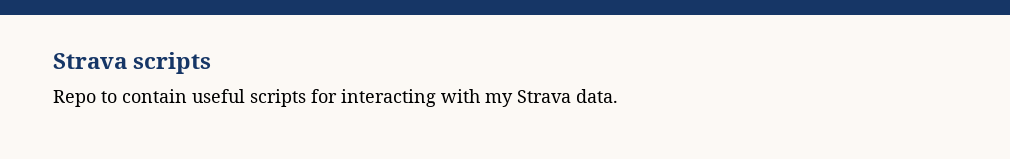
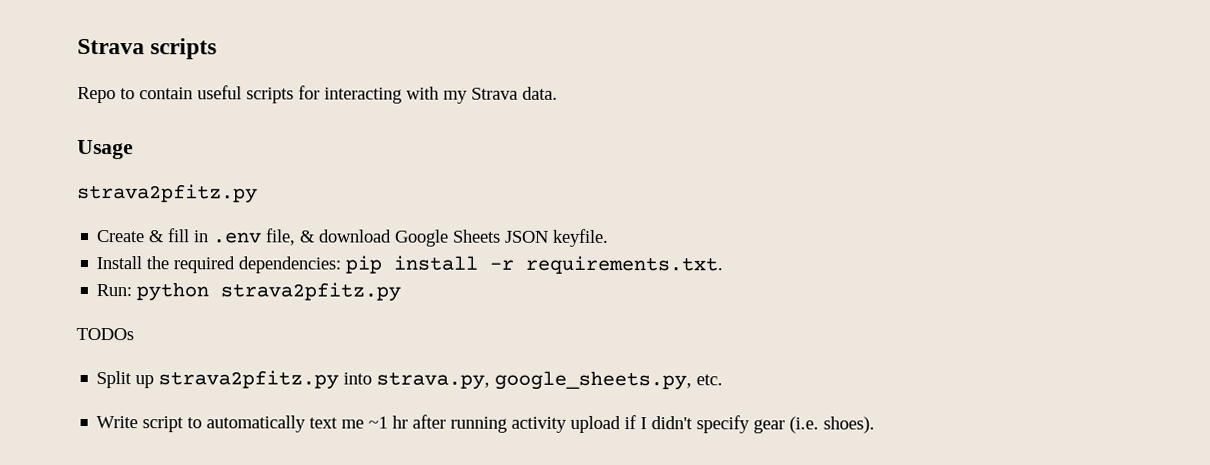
(618, 96) none -> [77,139,134,160] [77,183,258,204] [96,228,610,248] [96,255,724,275] [96,282,402,302] [76,327,134,341] [96,370,724,391] [96,414,876,434] // Usage // strava2pfitz.py // Create & fill in .env file, & download Google Sheets JSON keyfile. // Install the required dependencies: pip install -r requirements.txt. // Run: python strava2pfitz.py // TODOs // Split up strava2pfitz.py into strava.py, google_sheets.py, etc. // Write script to automatically text me ~1 hr after running activity upload if I didn't specify gear (i.e. shoes).

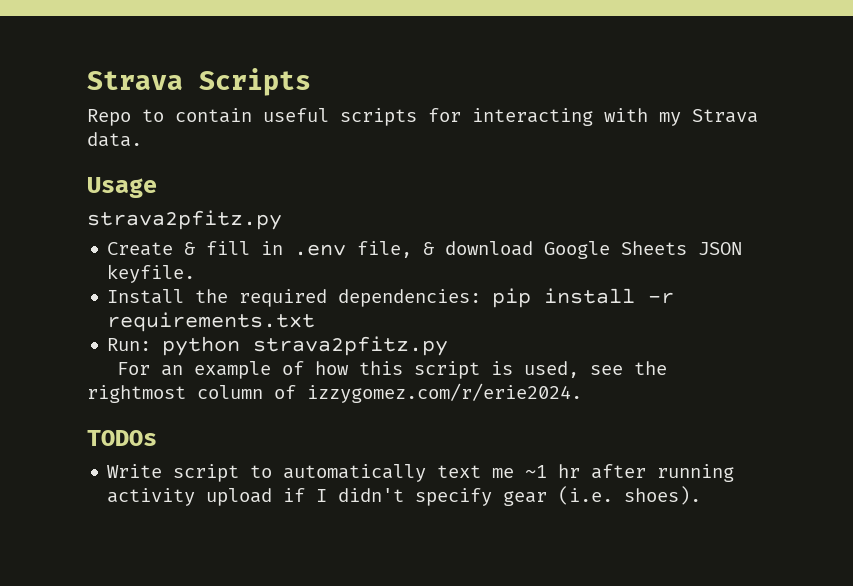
[77,38,218,60] Strava scripts -> [87,68,311,96] Strava Scripts
[525,255,724,275] requirements.txt. -> [107,312,316,332] requirements.txt
[76,327,134,341] [96,370,724,391] TODOs // Split up strava2pfitz.py into strava.py, google_sheets.py, etc. -> [116,361,667,379] [87,383,582,403] [87,430,157,446] For an example of how this script is used, see the rightmost column of izzygomez.com/r/erie2024. // TODOs

